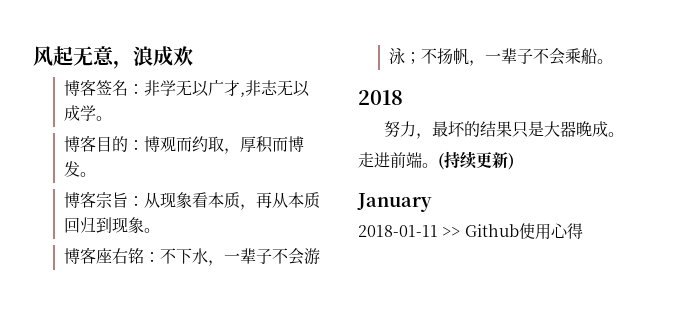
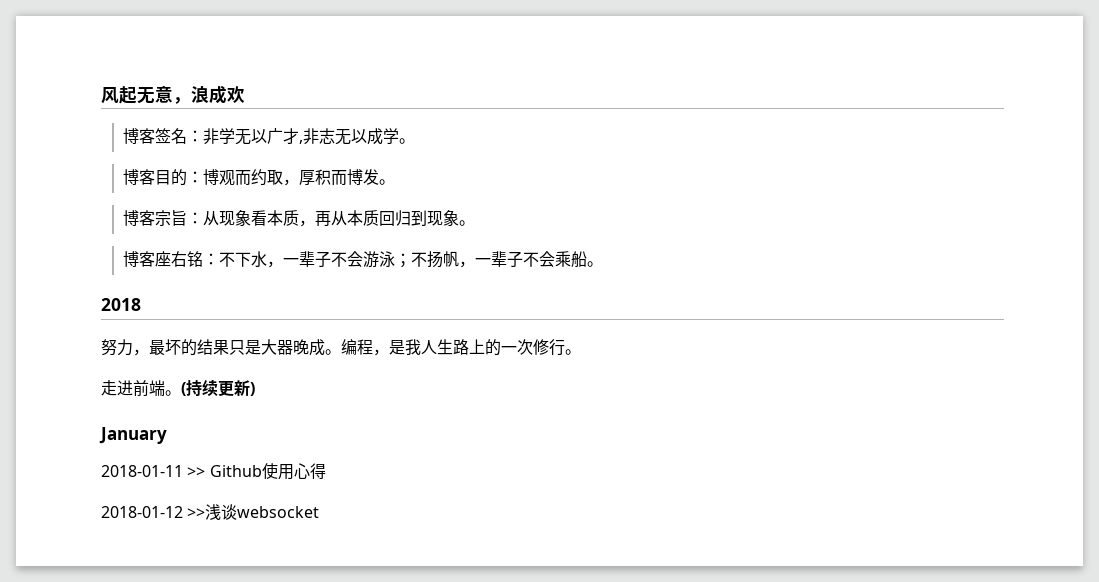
(624, 134) none -> [341,339,581,356] 编程，是我人生路上的一次修行。
(583, 231) none -> [101,504,320,520] // 2018-01-12 >>浅谈websocket

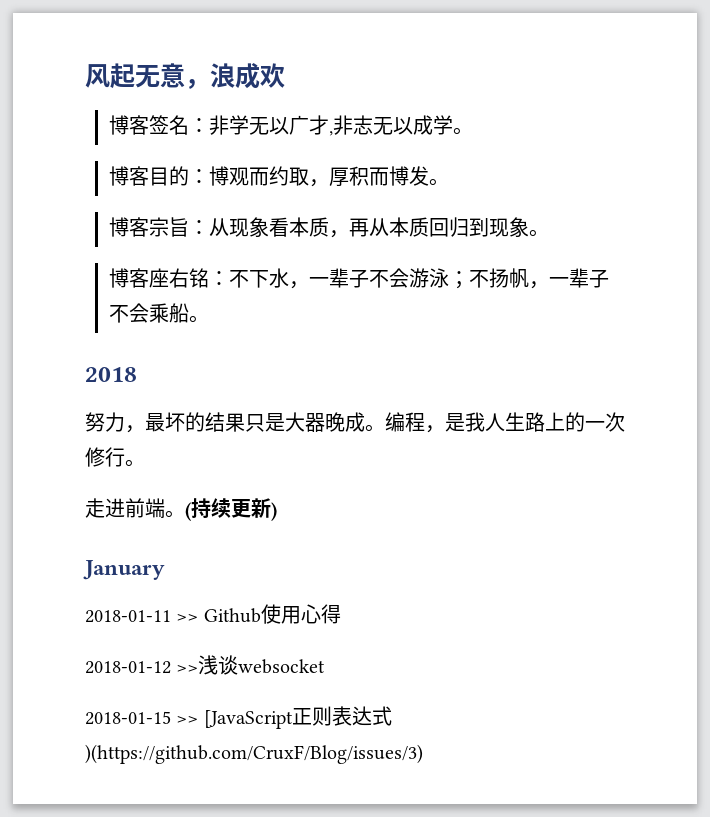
(320, 512) none -> [85,706,392,729] [85,744,423,764] // 2018-01-15 >> [JavaScript正则表达式)(https://github.com/CruxF/Blog/issues/3)

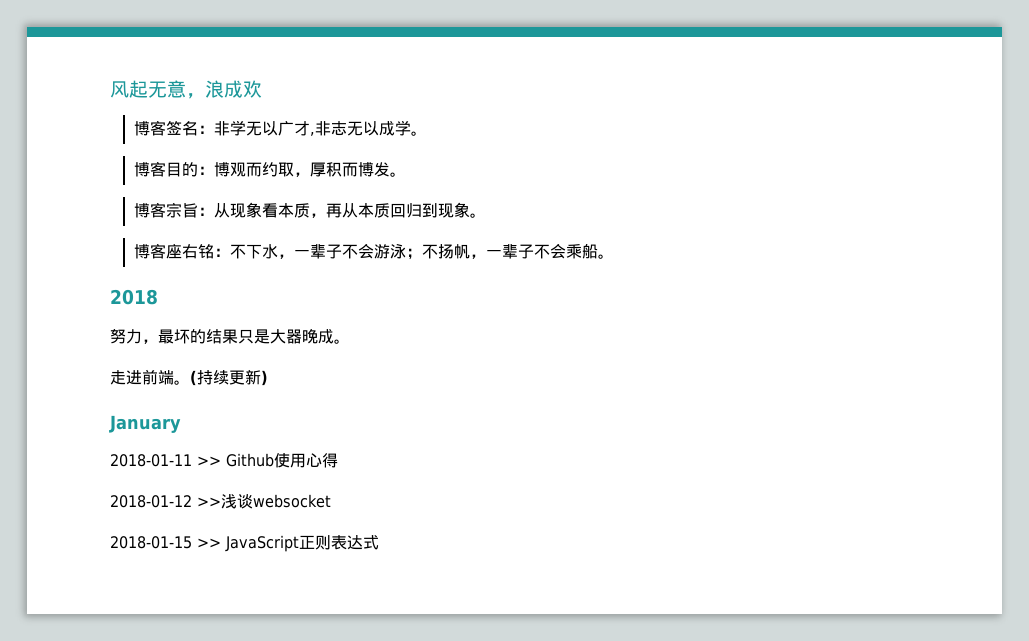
[385,412,625,433] [85,447,145,467] 编程，是我人生路上的一次修行。 -> (350, 341) none
[203,710,293,729] [JavaScript -> [225,535,299,552] JavaScript
[85,744,423,764] )(https://github.com/CruxF/Blog/issues/3) -> (379, 542) none

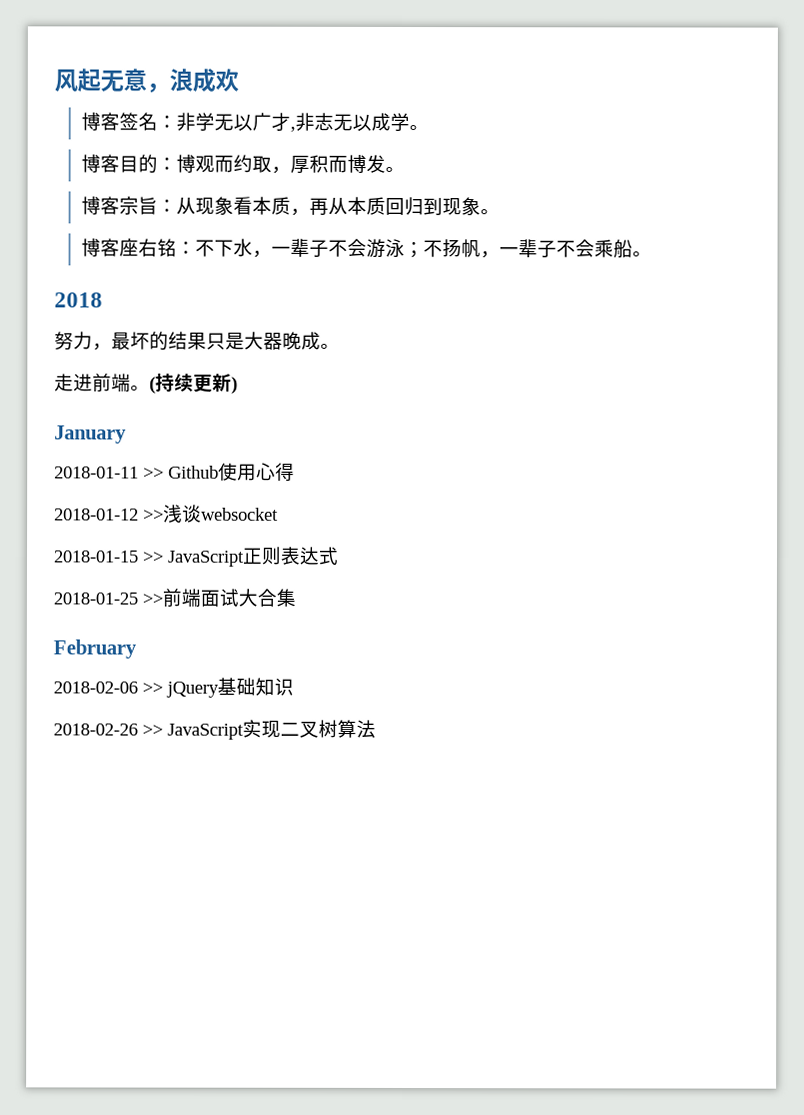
(379, 542) none -> [53,588,296,608] [53,639,137,659] [53,677,294,698] [53,719,376,740] // 2018-01-25 >>前端面试大合集 // February // 2018-02-06 >> jQuery基础知识 // 2018-02-26 >> JavaScript实现二叉树算法

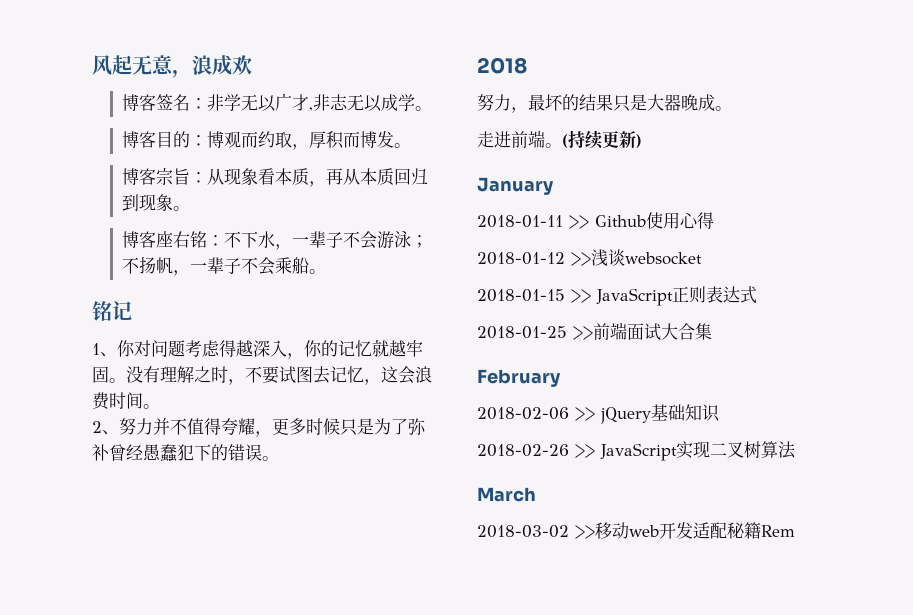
(652, 254) none -> [92,301,132,321] [92,339,423,359] [92,366,432,385] [92,392,160,410] [92,418,426,437] [92,444,279,462] // 铭记 // 1、你对问题考虑得越深入，你的记忆就越牢固。没有理解之时，不要试图去记忆，这会浪费时间。 // 2、努力并不值得夸耀，更多时候只是为了弥补曾经愚蠢犯下的错误。
(376, 728) none -> [477,487,536,502] [477,522,795,539] // March // 2018-03-02 >>移动web开发适配秘籍Rem

